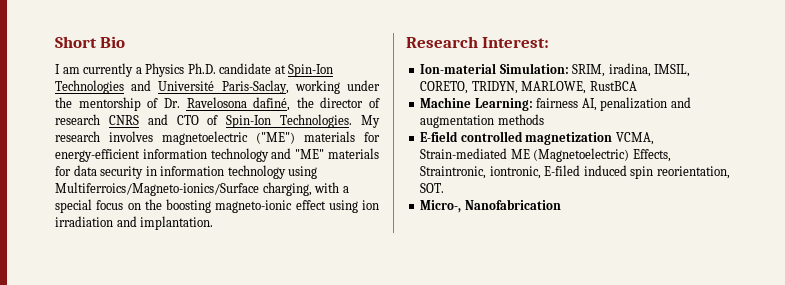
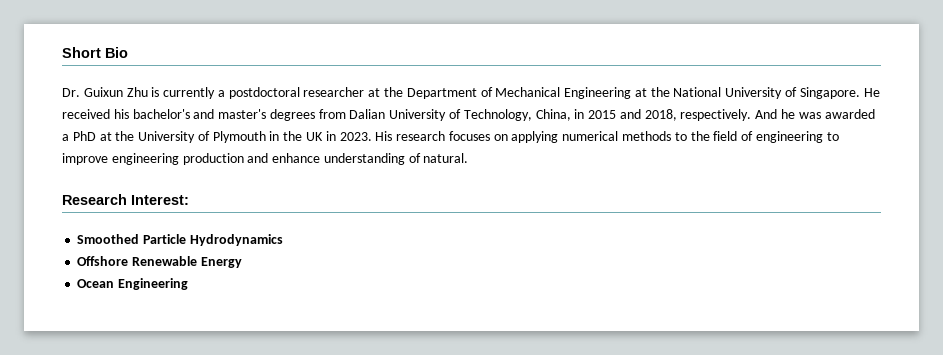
[55,63,334,77] [55,80,380,94] [55,97,380,111] [55,114,380,128] [55,131,380,145] [55,148,380,162] [55,165,318,179] [55,182,349,196] [55,199,379,213] [55,216,214,230] [406,36,550,48] [420,63,691,77] [420,81,637,94] [420,97,691,111] [420,114,544,128] [420,131,654,145] [420,148,671,162] [420,165,730,179] [420,183,445,193] [420,199,561,213] I am currently a Physics Ph.D. candidate at Spin-Ion Technologies and Université Paris-Saclay, working under the mentorship of Dr. Ravelosona dafiné, the director of research CNRS and CTO of Spin-Ion Technologies. My research involves magnetoelectric ("ME") materials for energy-efficient information technology and "ME" materials for data security in information technology using Multiferroics/Magneto-ionics/Surface charging, with a special focus on the boosting magneto-ionic effect using ion irradiation and implantation. // Research Interest: // Ion-material Simulation: SRIM, iradina, IMSIL, CORETO, TRIDYN, MARLOWE, RustBCA // Machine Learning: fairness AI, penalization and augmentation methods // E-field controlled magnetization VCMA, Strain-mediated ME (Magnetoelectric) Effects, Straintronic, iontronic, E-filed induced spin reorientation, SOT. // Micro-, Nanofabrication -> [62,87,880,99] [62,109,875,121] [62,131,839,143] [62,153,469,165] [62,194,189,205] [77,234,283,246] [77,256,242,268] [77,278,189,290] Dr. Guixun Zhu is currently a postdoctoral researcher at the Department of Mechanical Engineering at the National University of Singapore. He received his bachelor's and master's degrees from Dalian University of Technology, China, in 2015 and 2018, respectively. And he was awarded a PhD at the University of Plymouth in the UK in 2023. His research focuses on applying numerical methods to the field of engineering to improve engineering production and enhance understanding of natural. // Research Interest: // Smoothed Particle Hydrodynamics // Offshore Renewable Energy // Ocean Engineering

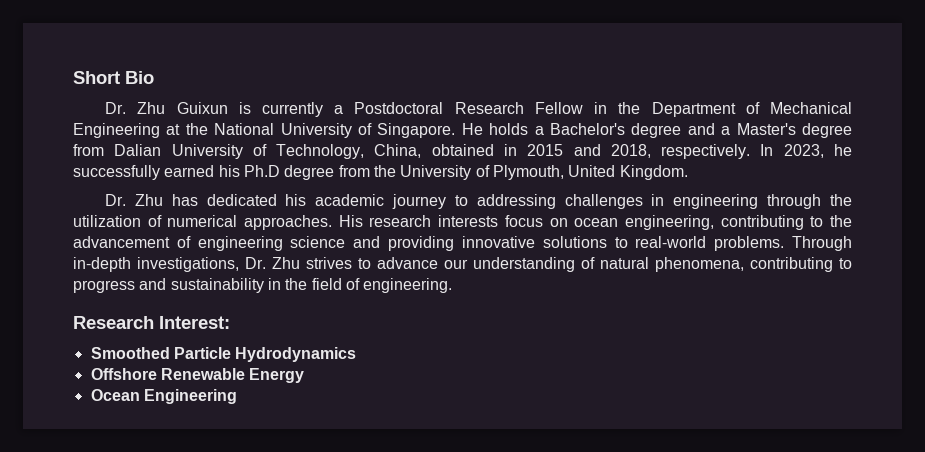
[83,87,148,97] Guixun Zhu -> [137,102,228,114] Zhu Guixun
[228,87,381,99] postdoctoral researcher at -> [354,102,608,114] Postdoctoral Research Fellow in
[62,109,315,121] received his bachelor's and master's degrees -> [489,123,852,138] holds a Bachelor's degree and a Master's degree
(571, 115) none -> [431,144,494,156] obtained
[755,109,875,119] [62,131,839,143] [62,153,469,165] And he was awarded a PhD at the University of Plymouth in the UK in 2023. His research focuses on applying numerical methods to the field of engineering to improve engineering production and enhance understanding of natural. -> [760,144,853,158] [73,165,688,180] [105,194,853,209] [73,215,853,230] [73,236,853,251] [73,257,852,272] [73,278,453,293] In 2023, he successfully earned his Ph.D degree from the University of Plymouth, United Kingdom. // Dr. Zhu has dedicated his academic journey to addressing challenges in engineering through the utilization of numerical approaches. His research interests focus on ocean engineering, contributing to the advancement of engineering science and providing innovative solutions to real-world problems. Through in-depth investigations, Dr. Zhu strives to advance our understanding of natural phenomena, contributing to progress and sustainability in the field of engineering.

